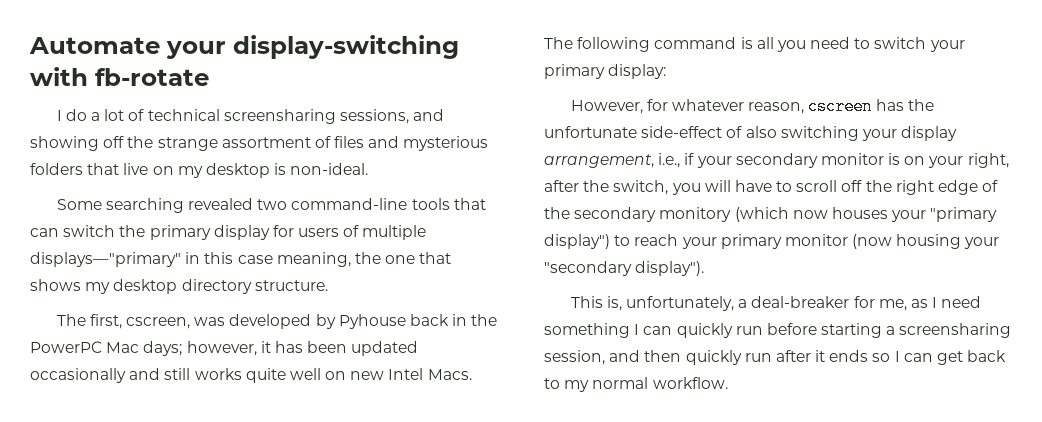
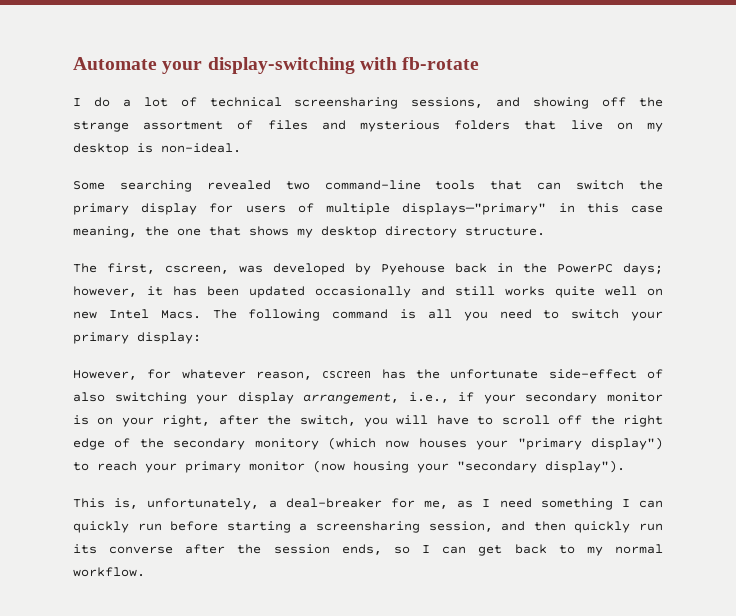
[338,314,406,329] Pyhouse -> [381,263,445,275] Pyehouse
[106,342,140,353] Mac -> (613, 268) none
[775,350,869,362] after it ends -> [73,544,382,555] its converse after the session ends,

